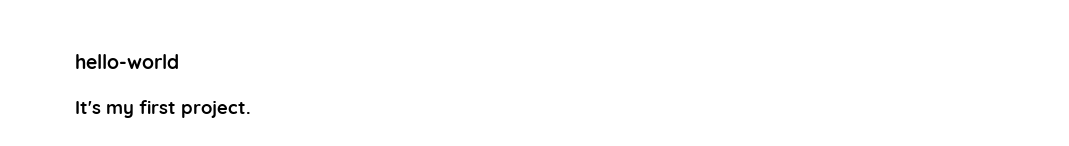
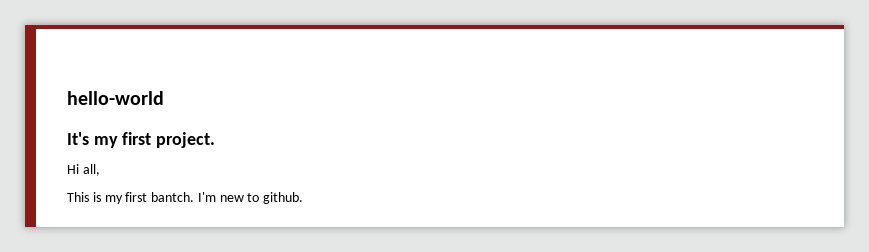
(251, 109) none -> [67,164,100,176] [67,192,304,204] // Hi all, // This is my first bantch. I'm new to github.

